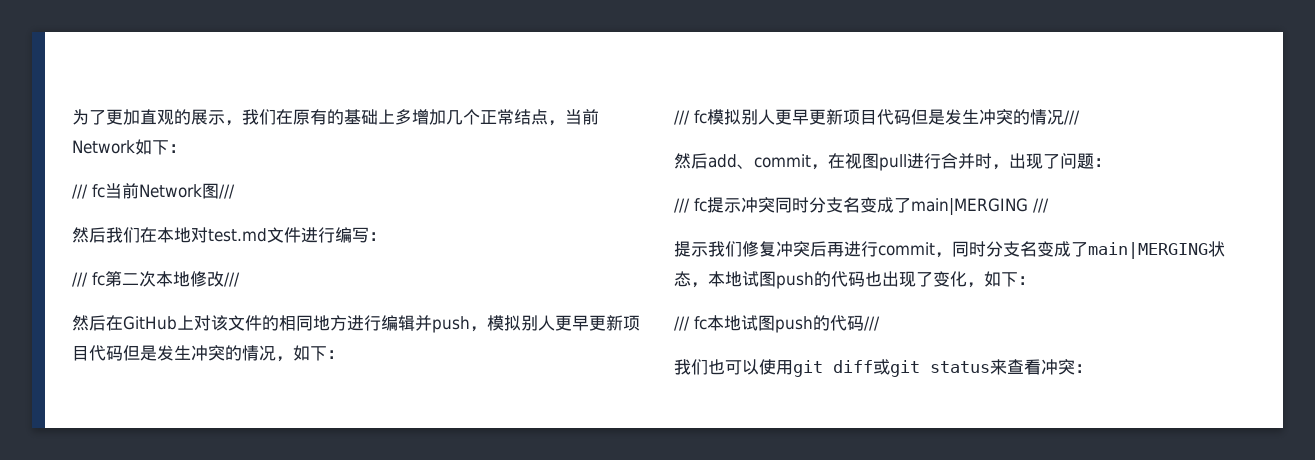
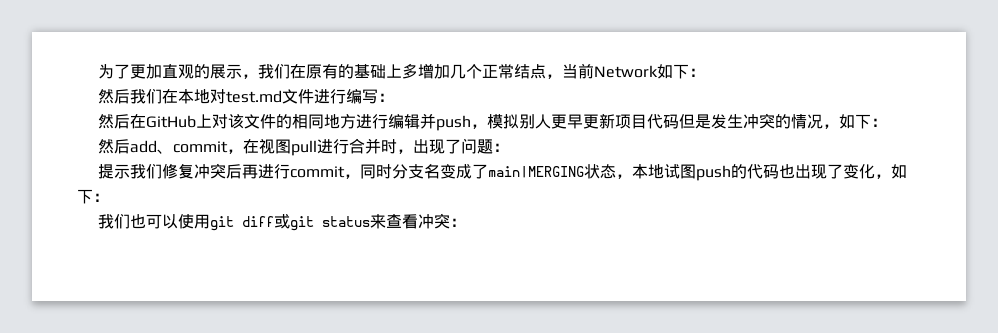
[72,183,235,199] // /// fc当前Network图/// -> (706, 72) none
[72,271,240,287] // /// fc第二次本地修改/// -> (395, 97) none
[674,109,1080,125] // /// fc模拟别人更早更新项目代码但是发生冲突的情况/// -> (888, 122) none
[674,197,1049,216] // /// fc提示冲突同时分支名变成了main|MERGING /// -> (510, 147) none
[674,315,880,333] // /// fc本地试图push的代码/// -> (109, 197) none

